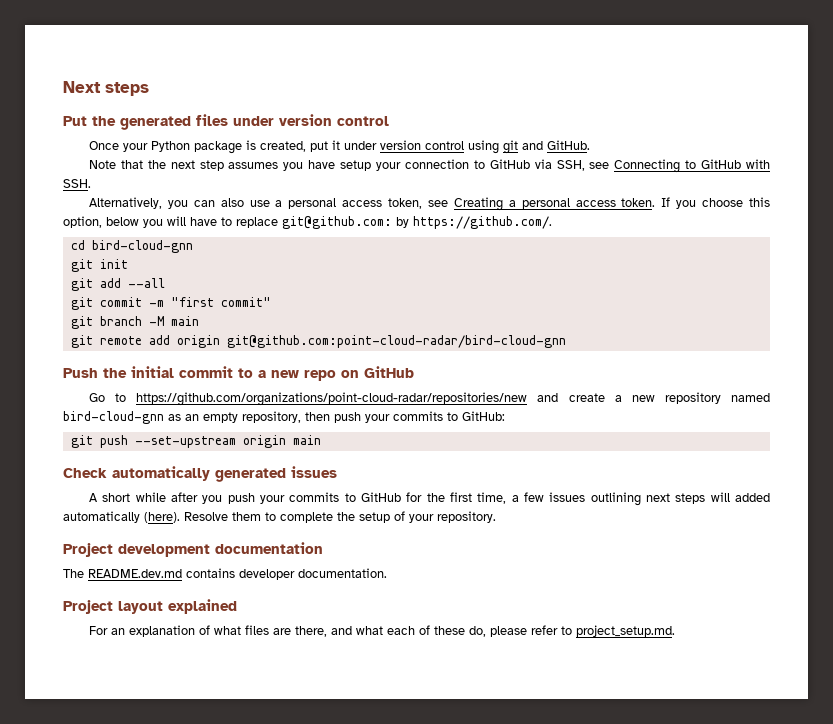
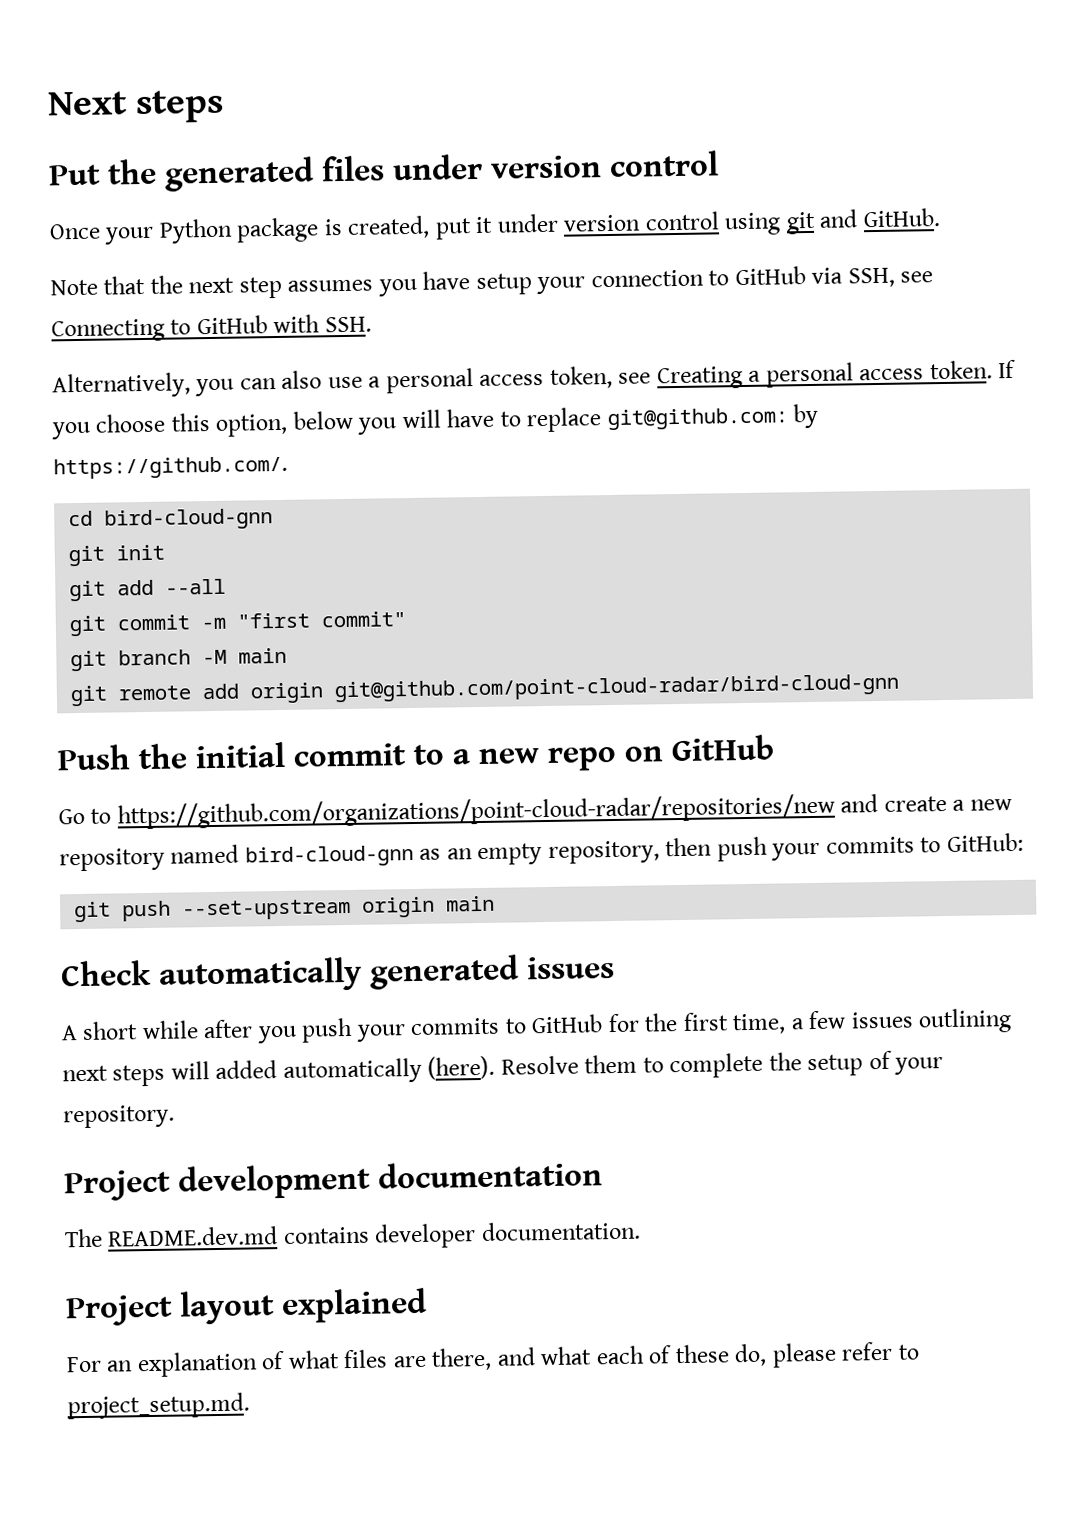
[226,335,566,348] git@github.com:point-cloud-radar/bird-cloud-gnn -> [334,673,900,703] git@github.com/point-cloud-radar/bird-cloud-gnn

